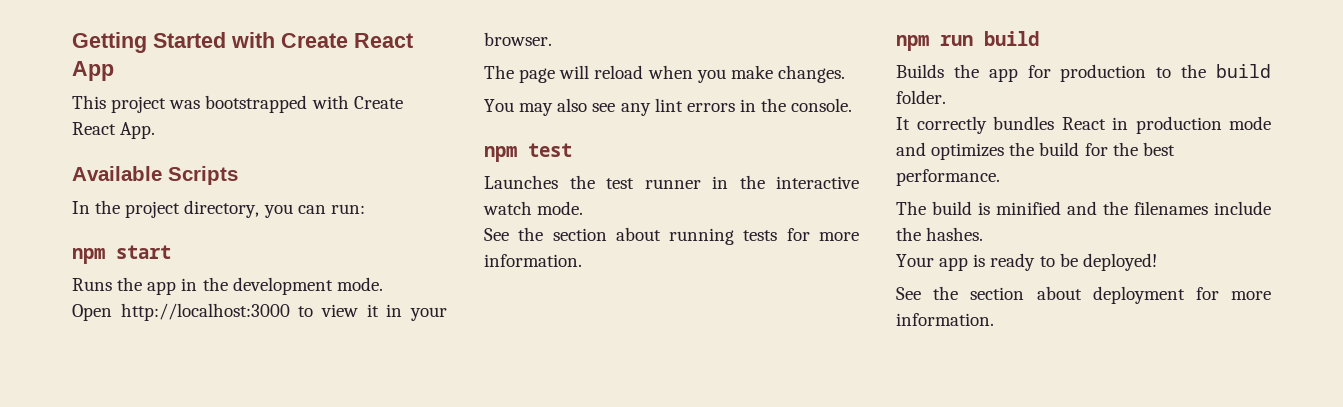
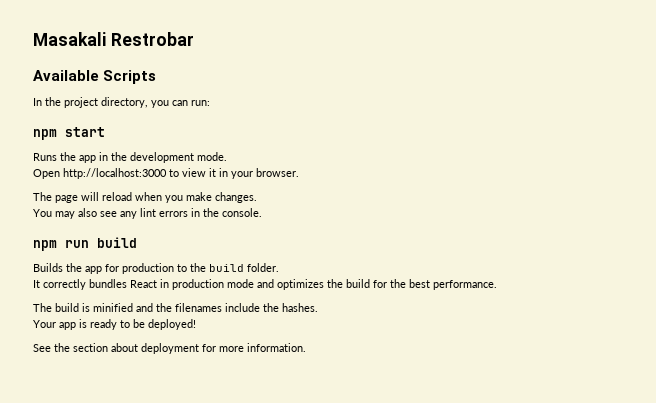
[72,32,413,53] [72,61,114,81] [72,95,403,113] [72,122,156,139] Getting Started with Create React App // This project was bootstrapped with Create React App. -> [33,32,194,46] Masakali Restrobar
[484,143,572,162] [484,175,859,189] [483,201,584,215] [484,227,859,245] [484,254,582,267] // npm test // Launches the test runner in the interactive watch mode. // See the section about running tests for more information. -> (262, 212) none

